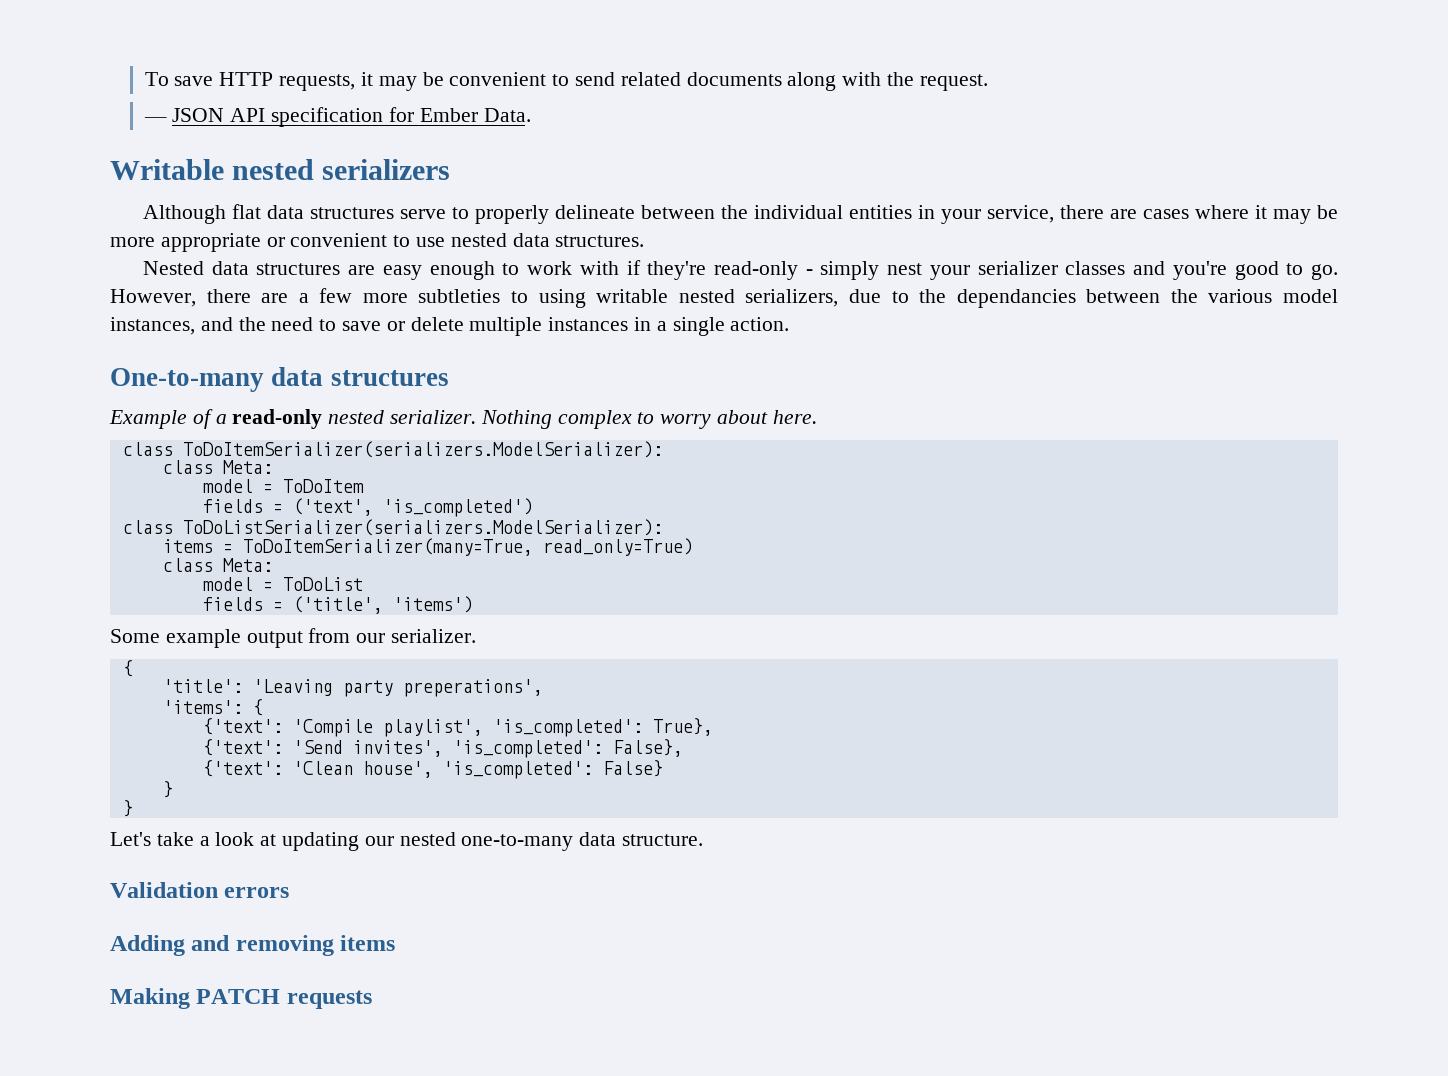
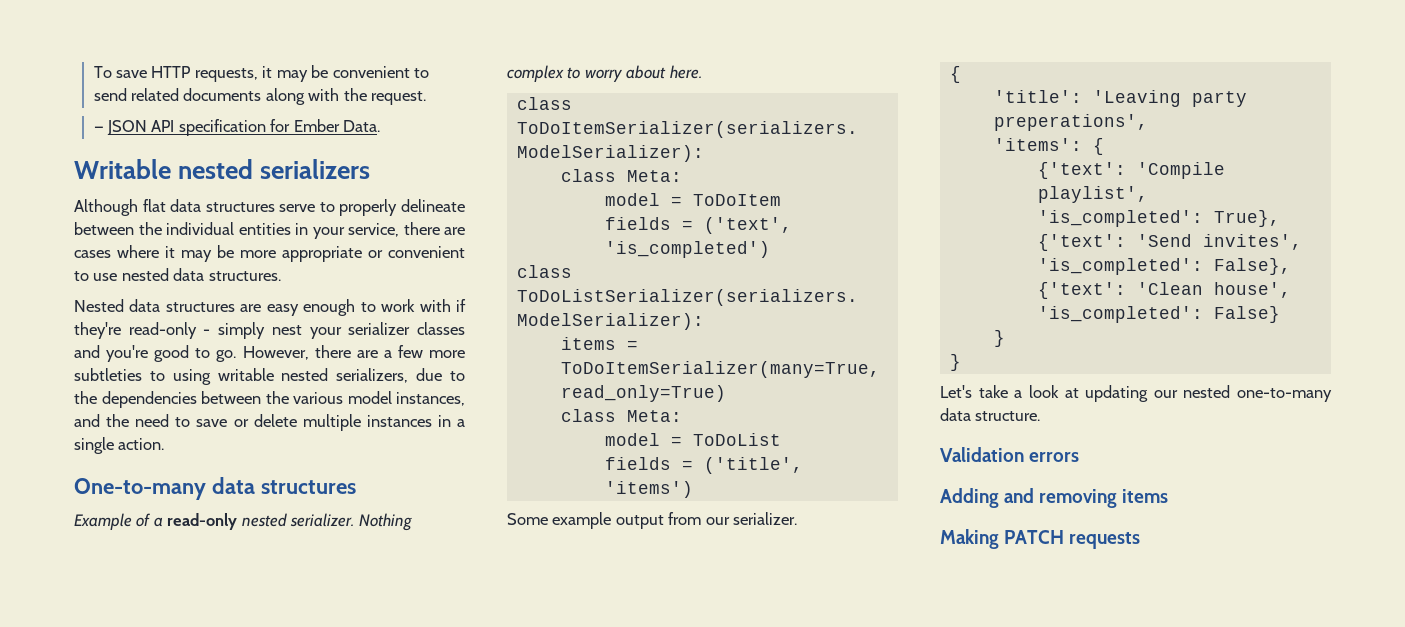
[956,289,1076,308] dependancies -> [101,391,197,408] dependencies

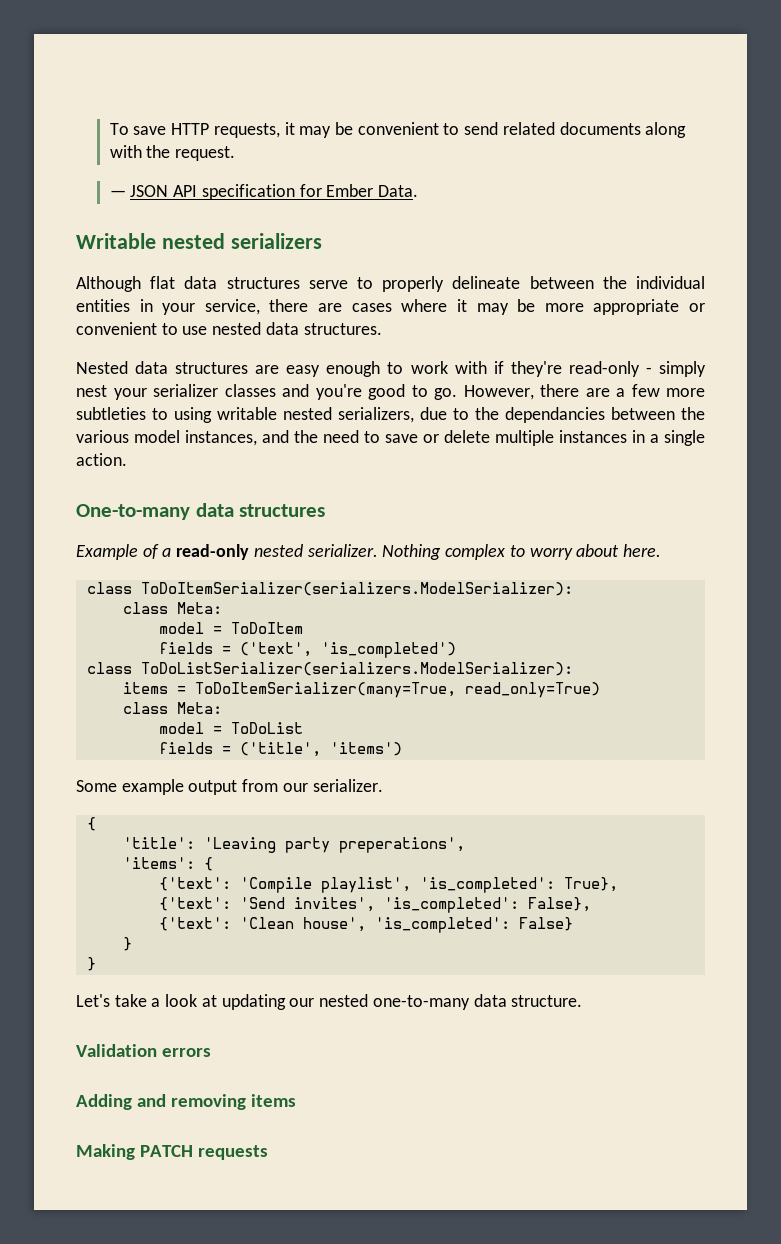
[101,391,197,408] dependencies -> [505,407,605,423] dependancies

